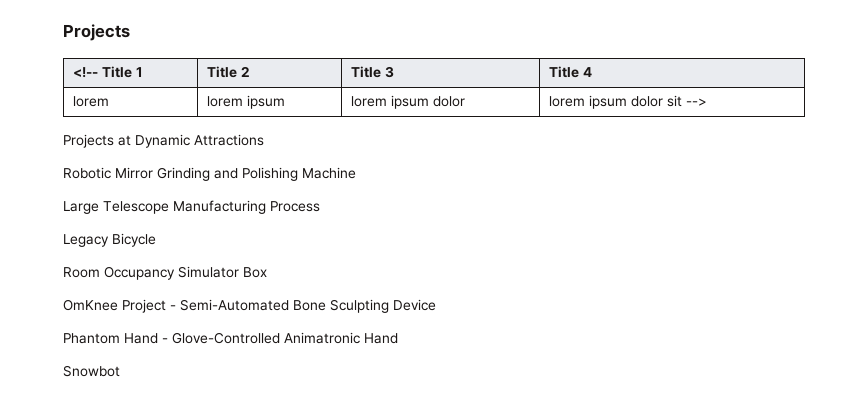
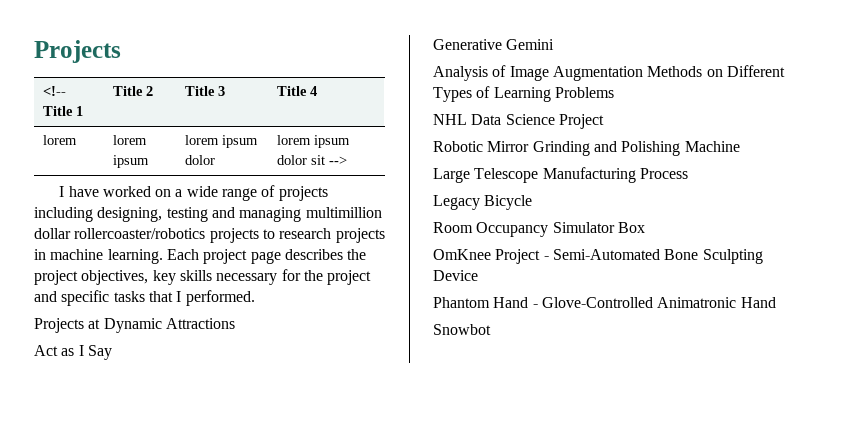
[63,134,264,148] Projects at Dynamic Attractions -> [59,185,328,201] [34,207,382,222] [34,228,385,243] [34,249,367,264] [34,269,372,285] [34,290,255,306] [34,318,235,333] [34,345,112,360] [433,39,555,50] [433,65,785,81] [433,86,614,102] [433,114,604,129] I have worked on a wide range of projects including designing, testing and managing multimillion dollar rollercoaster/robotics projects to research projects in machine learning. Each project page describes the project objectives, key skills necessary for the project and specific tasks that I performed. // Projects at Dynamic Attractions // Act as I Say // Generative Gemini // Analysis of Image Augmentation Methods on Different Types of Learning Problems // NHL Data Science Project

